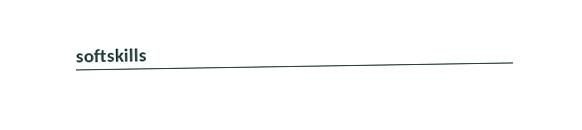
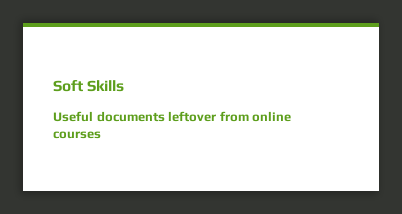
[75,48,147,63] softskills -> [53,80,125,92] [53,111,292,122] [53,131,101,139] Soft Skills // Useful documents leftover from online courses

